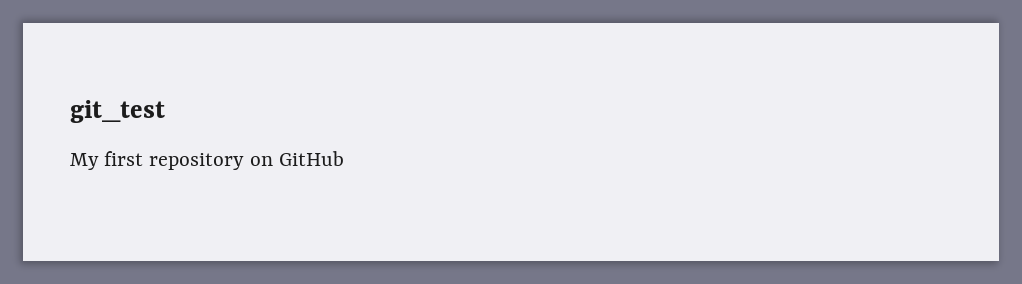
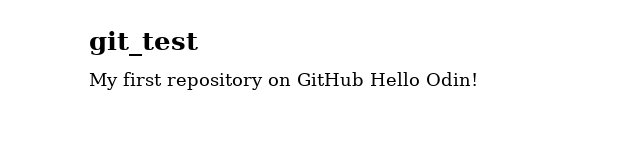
(344, 158) none -> [370,72,478,86] Hello Odin!

